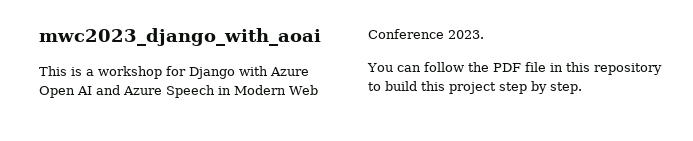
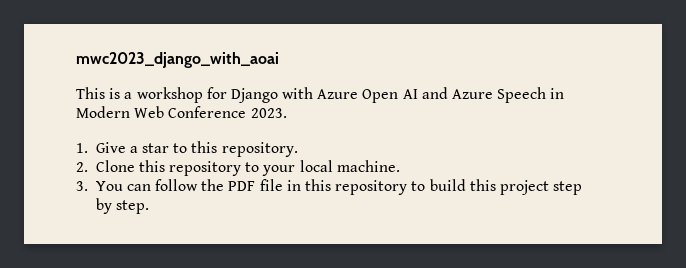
(484, 34) none -> [76,141,298,157] [76,160,400,176] [76,181,88,191] 1. Give a star to this repository. // 2. Clone this repository to your local machine. // 3.

